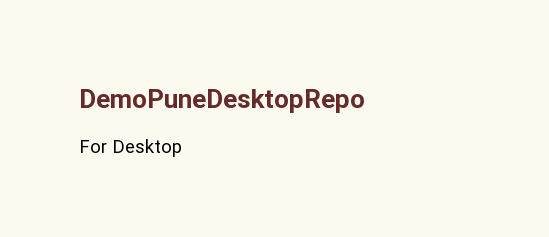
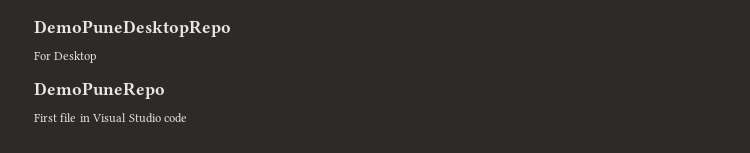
(182, 148) none -> [34,82,165,99] [34,113,187,123] // DemoPuneRepo // First file in Visual Studio code

